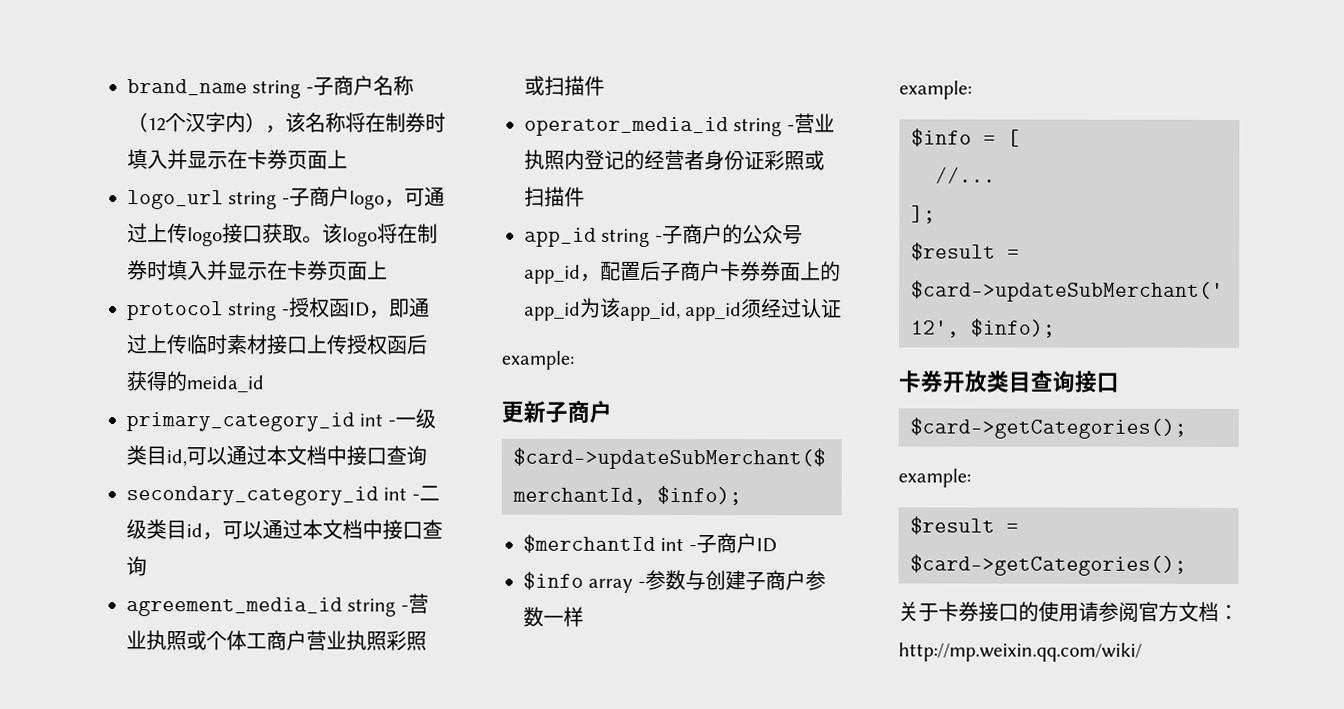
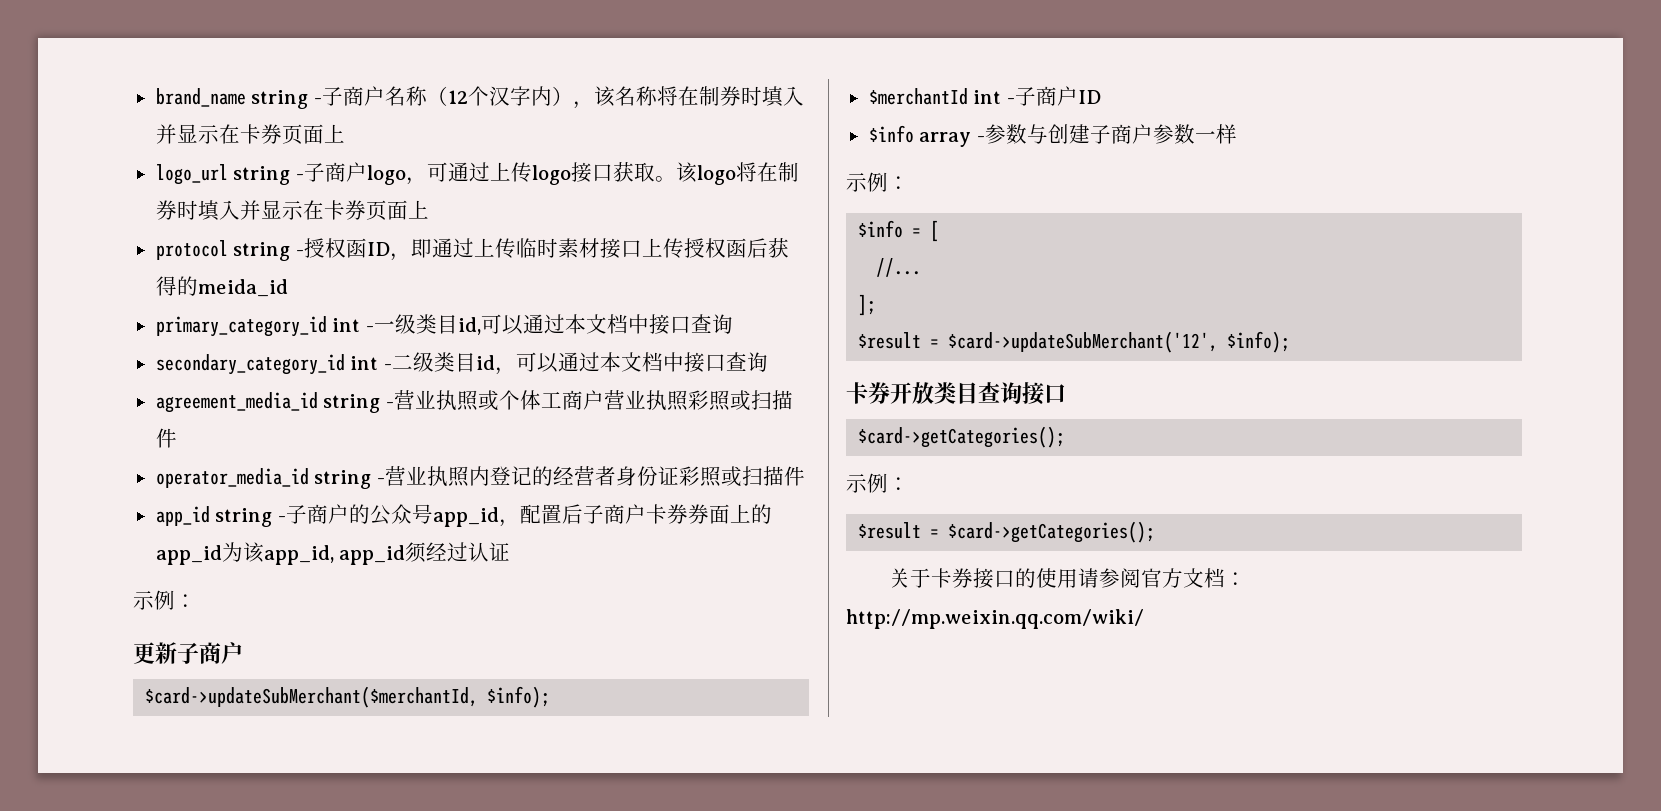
[501,350,575,370] example: -> [133,590,196,610] 示例：
[899,80,972,100] example: -> [846,172,909,192] 示例：
[898,468,971,488] example: -> [846,473,909,493] 示例：

